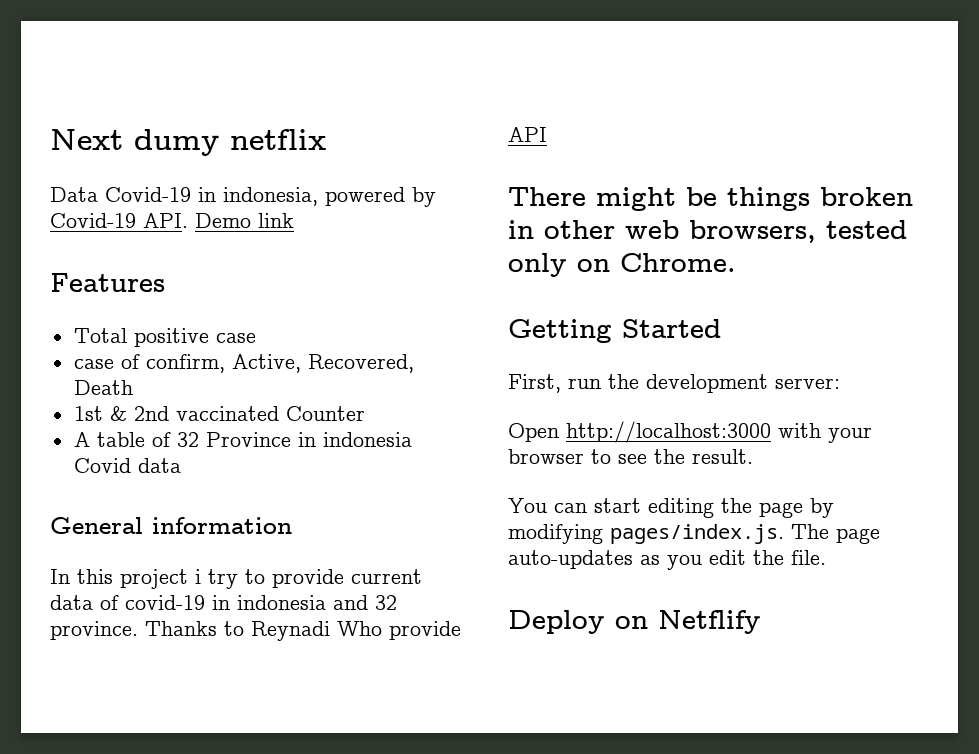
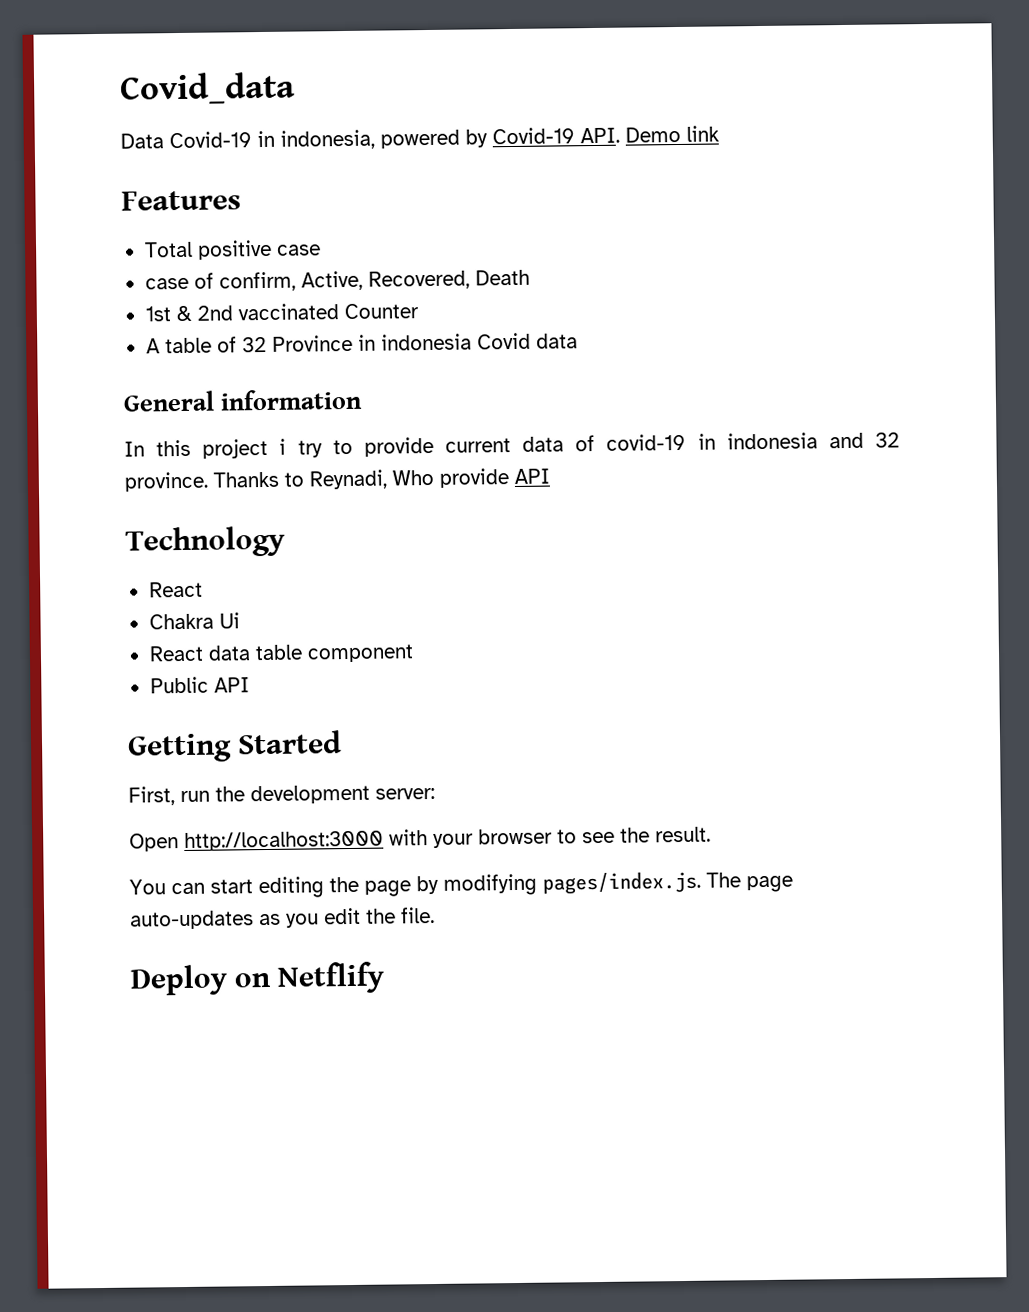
[50,129,326,156] Next dumy netflix -> [119,71,295,105] Covid_data
[251,621,330,641] Reynadi -> [309,469,387,490] Reynadi,
[508,187,913,211] [508,220,907,243] [508,253,736,277] There might be things broken in other web browsers, tested only on Chrome. -> [125,525,285,558] [148,581,203,598] [148,612,240,630] [148,644,414,663] [149,676,250,694] Technology // React // Chakra Ui // React data table component // Public API

